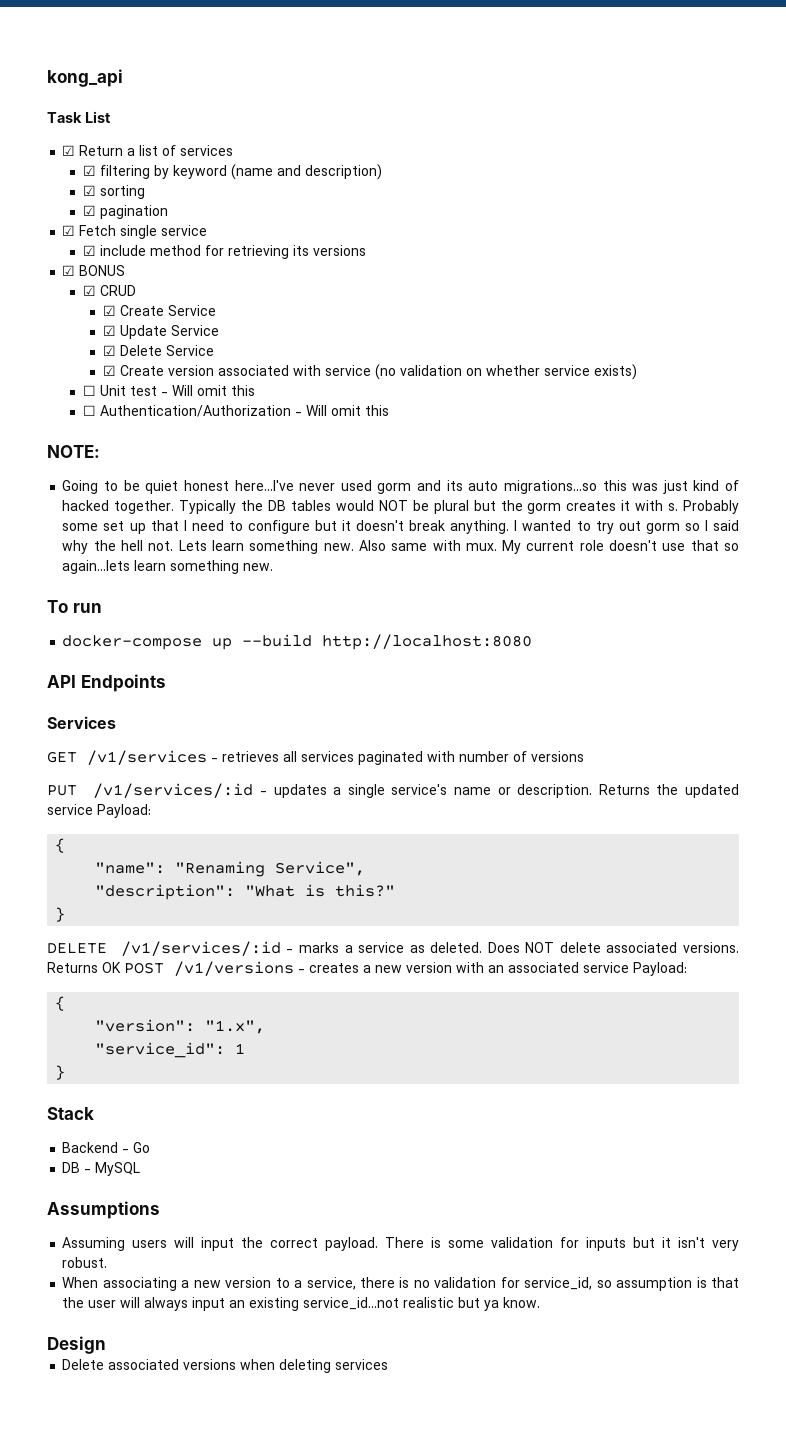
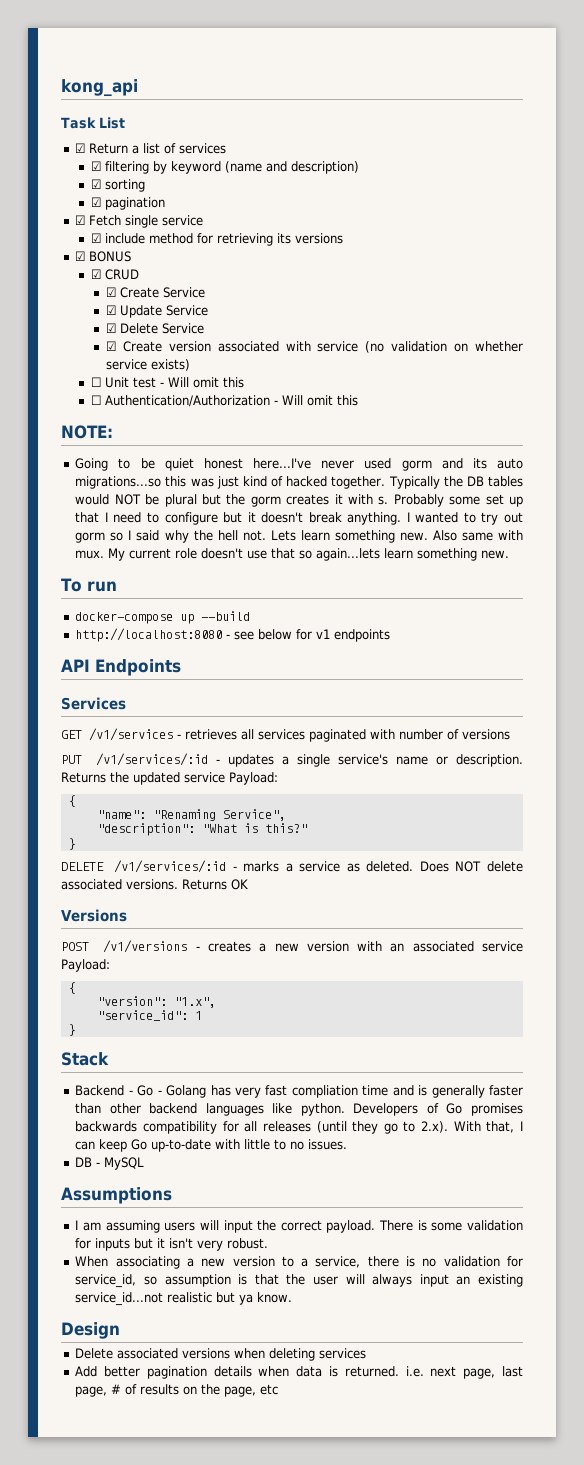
(313, 640) none -> (251, 616) //
(533, 642) none -> [226,629,391,642] - see below for v1 endpoints
(121, 967) none -> [61,909,127,922] // Versions //
(151, 1147) none -> [157,1085,523,1098] [75,1103,523,1116] [75,1121,523,1134] [75,1139,348,1152] - Golang has very fast compliation time and is generally faster than other backend languages like python. Developers of Go promises backwards compatibility for all releases (until they go to 2.x). With that, I can keep Go up-to-date with little to no issues.
[62,1237,126,1251] Assuming -> [75,1220,160,1233] I am assuming
(389, 1364) none -> [75,1366,524,1379] [75,1384,279,1397] // Add better pagination details when data is returned. i.e. next page, last page, # of results on the page, etc

